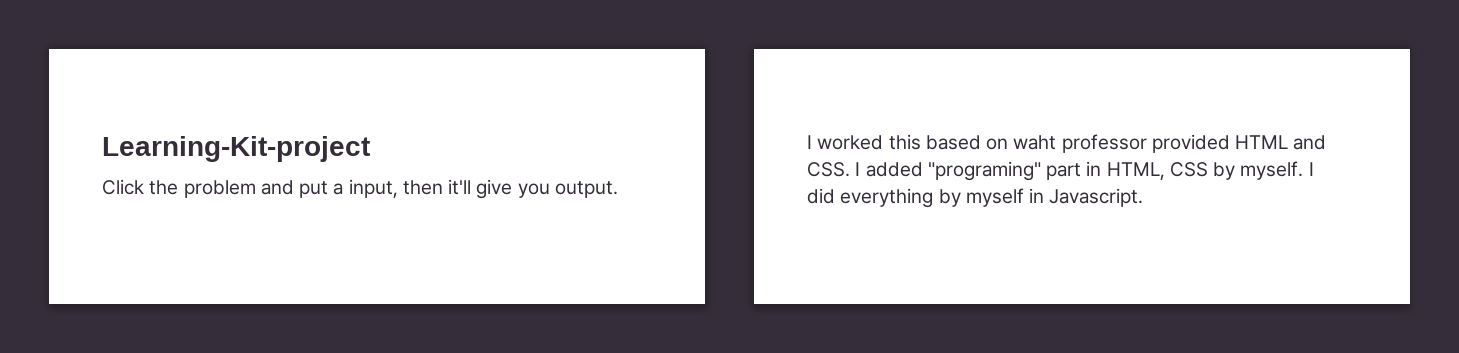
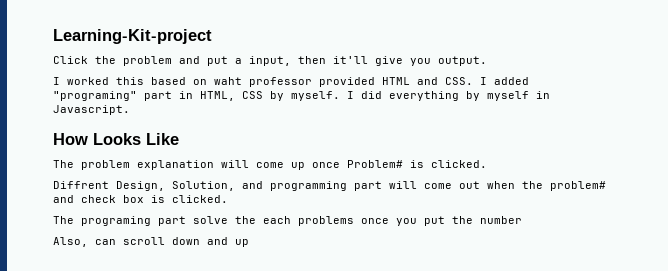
(1144, 197) none -> [53,133,179,145] [53,160,487,170] [53,181,606,191] [53,195,228,203] [53,216,522,226] [53,237,249,247] // How Looks Like // The problem explanation will come up once Problem# is clicked. // Diffrent Design, Solution, and programming part will come out when the problem# and check box is clicked. // The programing part solve the each problems once you put the number // Also, can scroll down and up

